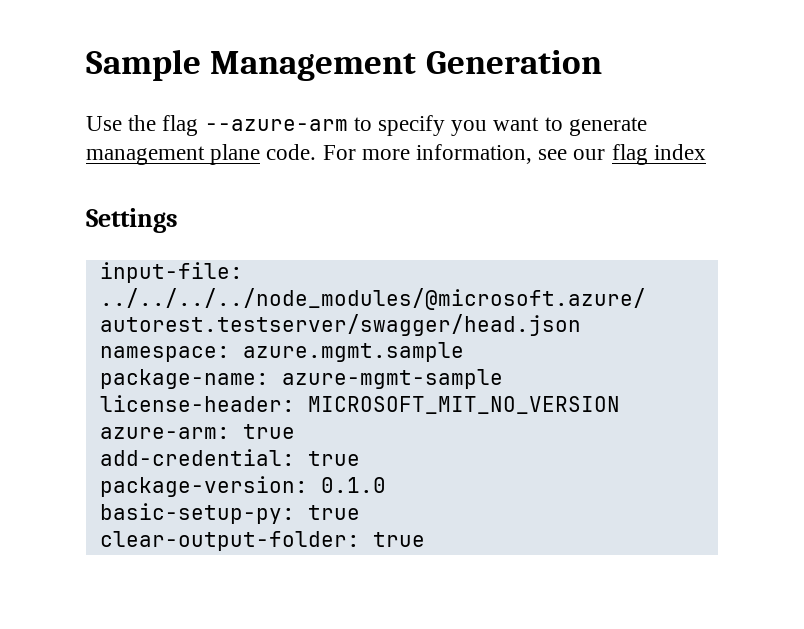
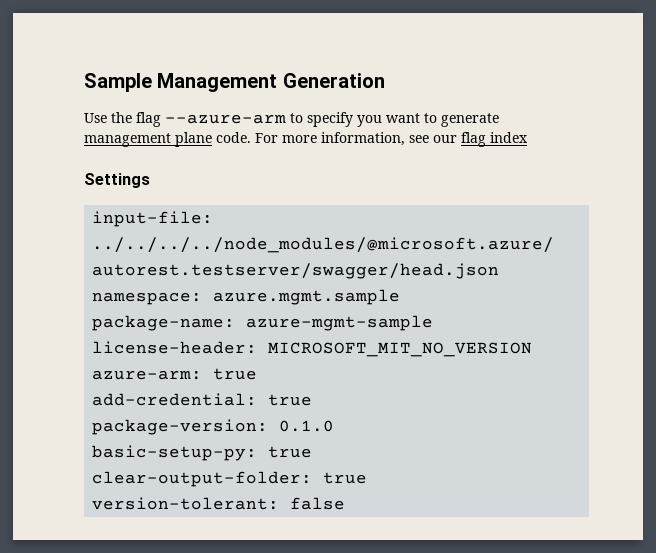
(425, 539) none -> [92,497,346,510] // version-tolerant: false

